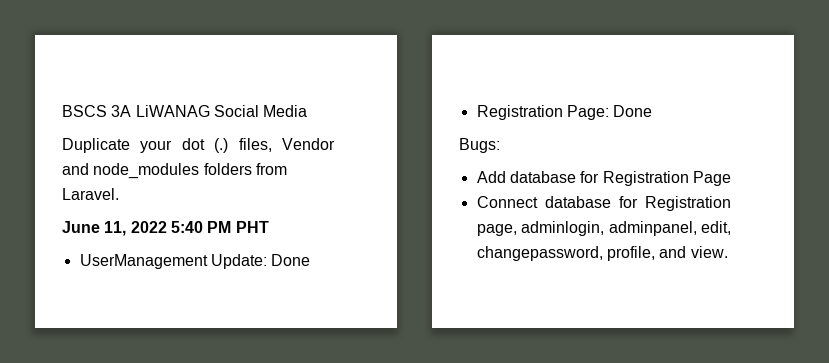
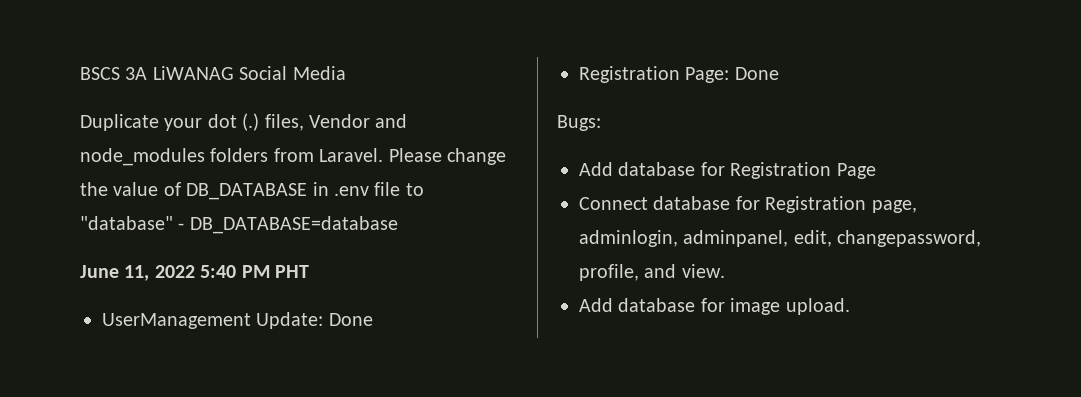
(119, 194) none -> [388,148,506,165] [80,182,424,200] [80,216,398,234] Please change the value of DB_DATABASE in .env file to "database" - DB_DATABASE=database
(728, 252) none -> [579,298,850,315] // Add database for image upload.

